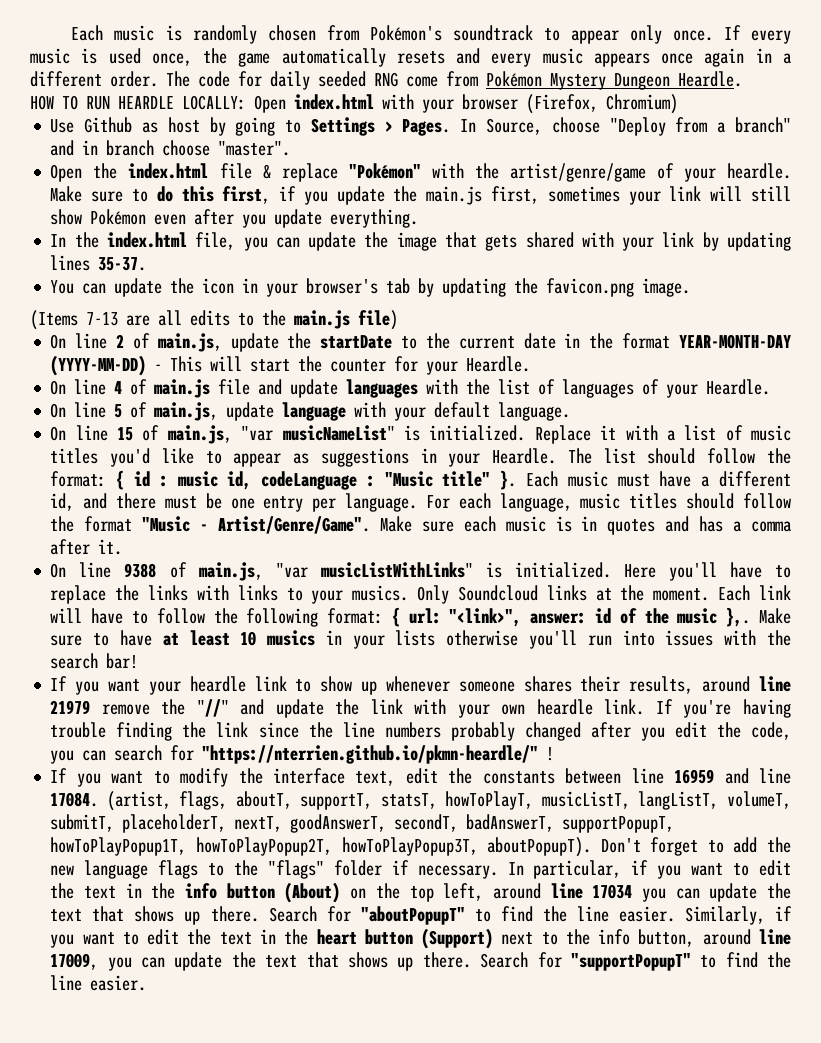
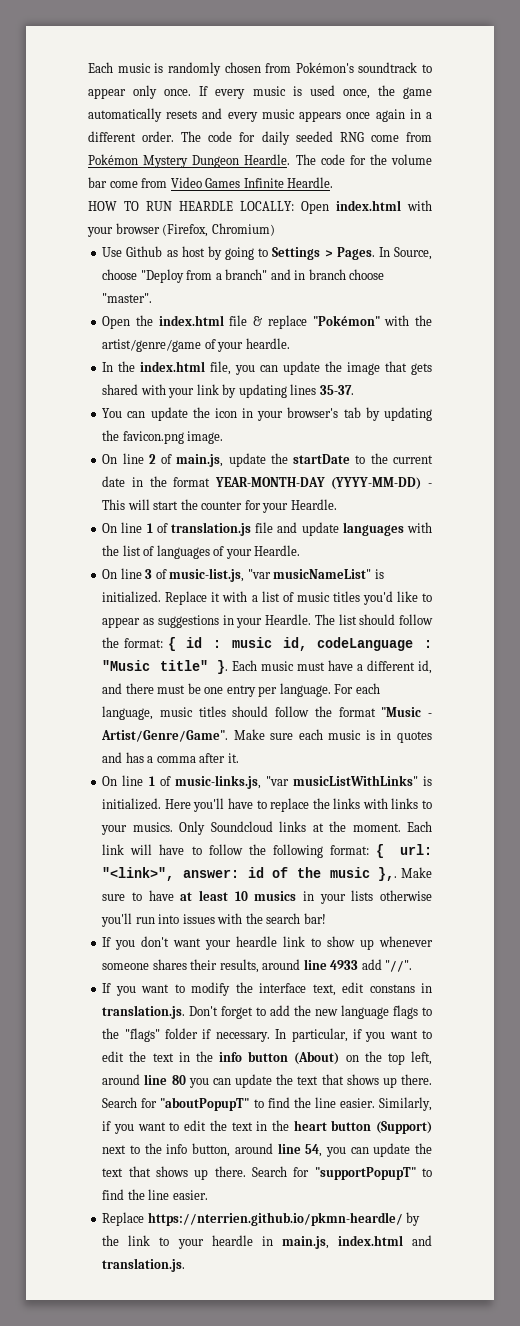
(742, 79) none -> [295,154,432,165] [88,177,334,188] The code for the volume bar come from Video Games Infinite Heardle.
[50,186,791,205] [50,209,419,228] Make sure to do this first, if you update the main.js first, sometimes your link will still show Pokémon even after you update everything. -> (290, 343) none
[30,310,398,330] // (Items 7-13 are all edits to the main.js file) -> (224, 437) none
[114,379,211,398] 4 of main.js -> [146,522,252,536] 1 of translation.js
[114,402,571,421] [50,425,232,444] 5 of main.js, update language with your default language. // On line 15 of main.js, -> [145,568,245,582] 3 of music-list.js,
[124,562,263,581] 9388 of main.js, -> [148,775,261,789] 1 of music-links.js,
(100, 688) none -> [141,936,170,947] don't
[50,699,791,718] [50,722,792,741] [50,745,555,764] 21979 remove the "//" and update the link with your own heardle link. If you're having trouble finding the link since the line numbers probably changed after you edit the code, you can search for "https://nterrien.github.io/pkmn-heardle/" ! -> [330,959,413,972] 4933 add "//".
[448,768,792,784] [50,791,791,811] [50,814,675,833] [50,837,592,857] the constants between line 16959 and line 17084. (artist, flags, aboutT, supportT, statsT, howToPlayT, musicListT, langListT, volumeT, submitT, placeholderT, nextT, goodAnswerT, secondT, badAnswerT, supportPopupT, howToPlayPopup1T, howToPlayPopup2T, howToPlayPopup3T, aboutPopupT). -> [369,983,432,993] [102,1005,186,1019] constans in translation.js.
[592,884,633,899] 17034 -> [171,1075,186,1085] 80
[50,953,99,970] 17009, -> [305,1144,323,1157] 54,
(147, 983) none -> [102,1212,421,1226] [102,1235,432,1249] [102,1258,186,1272] // Replace https://nterrien.github.io/pkmn-heardle/ by the link to your heardle in main.js, index.html and translation.js.

